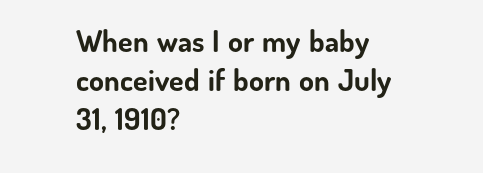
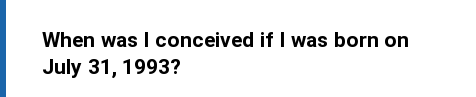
[228,29,370,59] [76,68,227,91] or my baby conceived if -> [155,32,329,47] conceived if I was
[115,108,181,130] 1910? -> [122,59,182,74] 1993?

